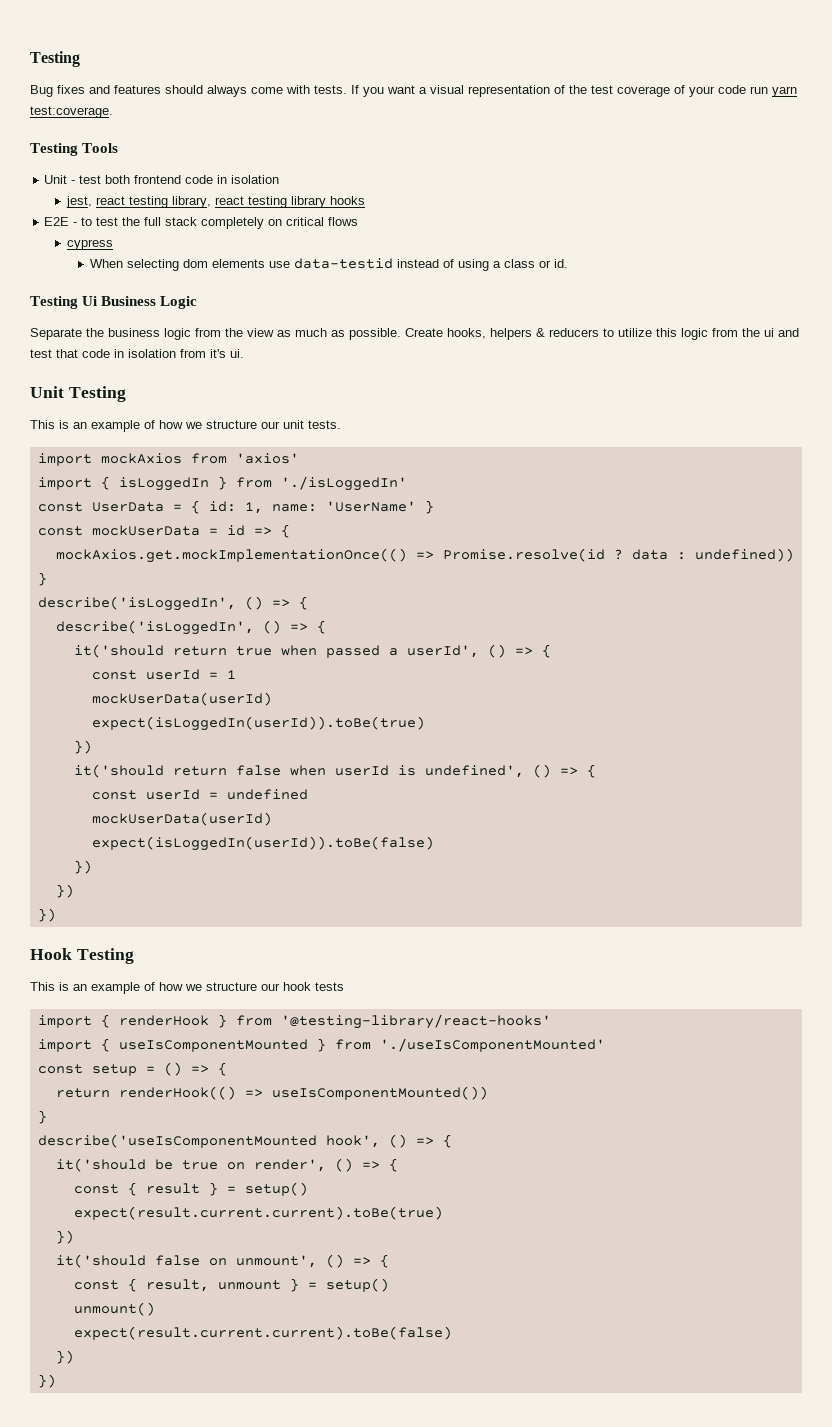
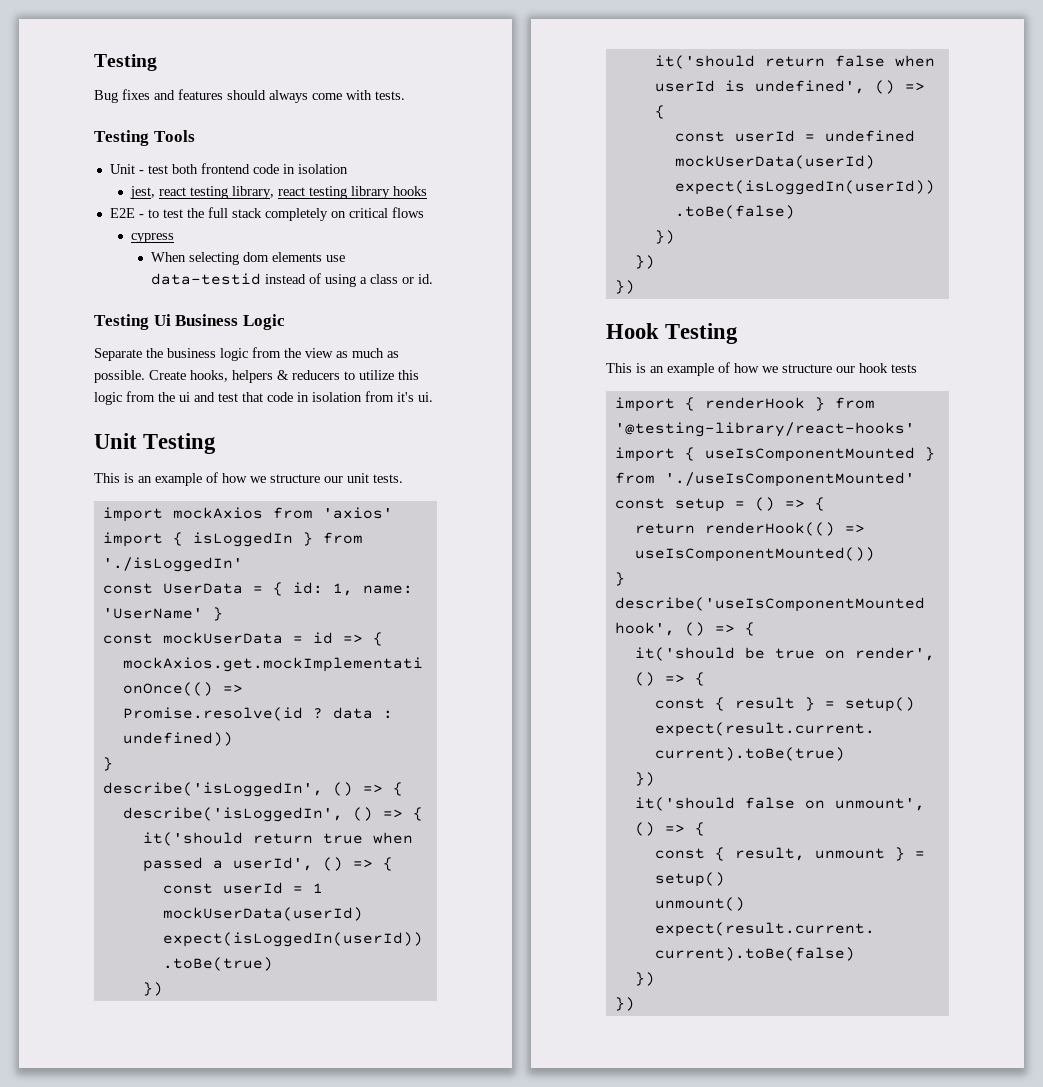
[351,85,797,97] [30,106,113,118] If you want a visual representation of the test coverage of your code run yarn test:coverage. -> (405, 95) none

